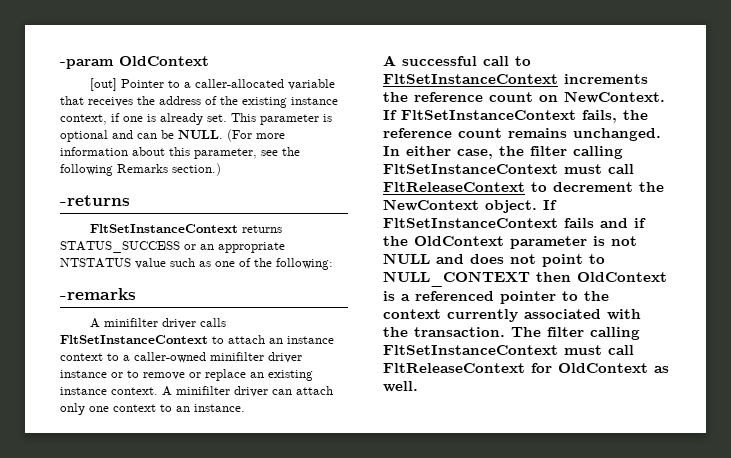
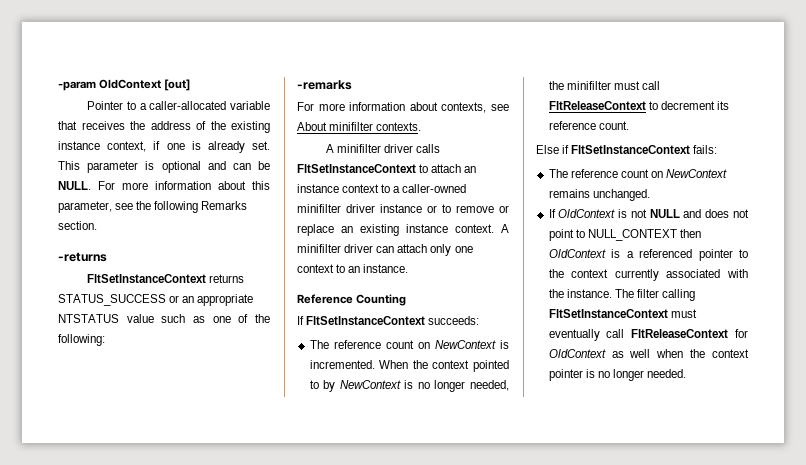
[89,78,117,91] // [out] -> [164,79,191,91] [out] //
[227,129,252,142] (For -> [98,181,115,190] For
[172,163,221,176] section.) -> [58,221,97,230] section.
(136, 294) none -> [297,102,509,113] [297,122,422,131] // For more information about contexts, see About minifilter contexts.
[383,55,531,66] [383,74,648,84] [383,91,665,103] [383,110,648,123] [383,128,661,141] [383,146,623,159] [383,164,558,174] A successful call to FltSetInstanceContext increments the reference count on NewContext. If FltSetInstanceContext fails, the reference count remains unchanged. In either case, the filter calling FltSetInstanceContext -> [297,294,407,306] [297,316,480,325] [309,340,509,349] [309,360,509,372] [309,380,509,392] [548,81,611,90] Reference Counting // If FltSetInstanceContext succeeds: // The reference count on NewContext is incremented. When the context pointed to by NewContext is no longer needed, the minifilter
[639,182,664,192] [383,199,557,213] [383,218,646,228] [383,236,587,249] the NewContext object. If FltSetInstanceContext fails and if the OldContext parameter -> [716,101,729,110] [548,121,629,130] [536,145,718,154] [548,169,728,178] [548,189,650,201] [548,209,616,218] its reference count. // Else if FltSetInstanceContext fails: // The reference count on NewContext remains unchanged. // If OldContext
[414,327,505,337] transaction. -> [566,289,612,298] instance.
(602, 350) none -> [548,329,600,341] eventually
[383,381,418,392] well. -> [629,349,749,358] [548,369,687,381] well when the context pointer is no longer needed.

